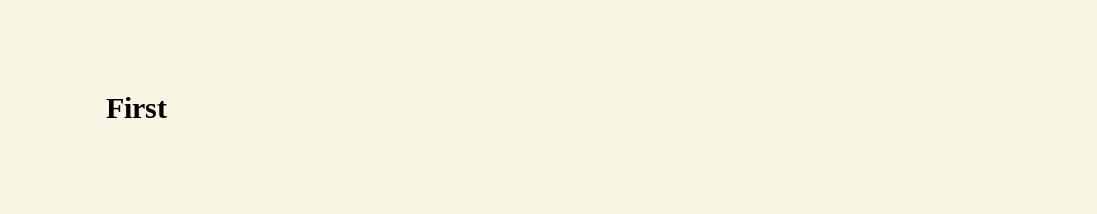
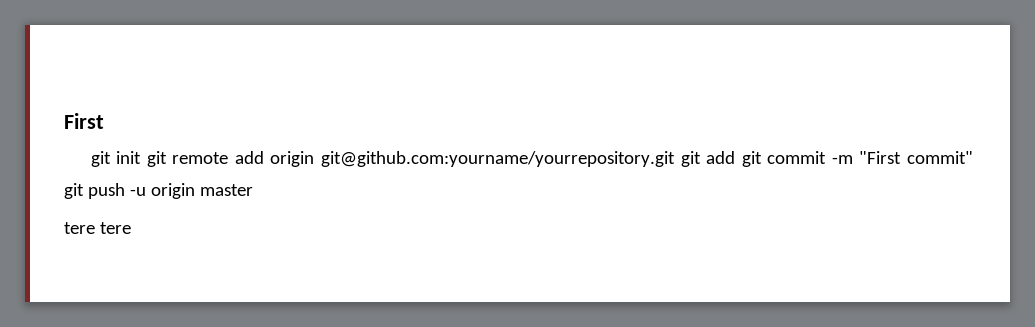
(167, 107) none -> [90,151,973,167] [64,183,253,199] [64,222,131,234] // git init git remote add origin git@github.com:yourname/yourrepository.git git add git commit -m "First commit" git push -u origin master // tere tere

